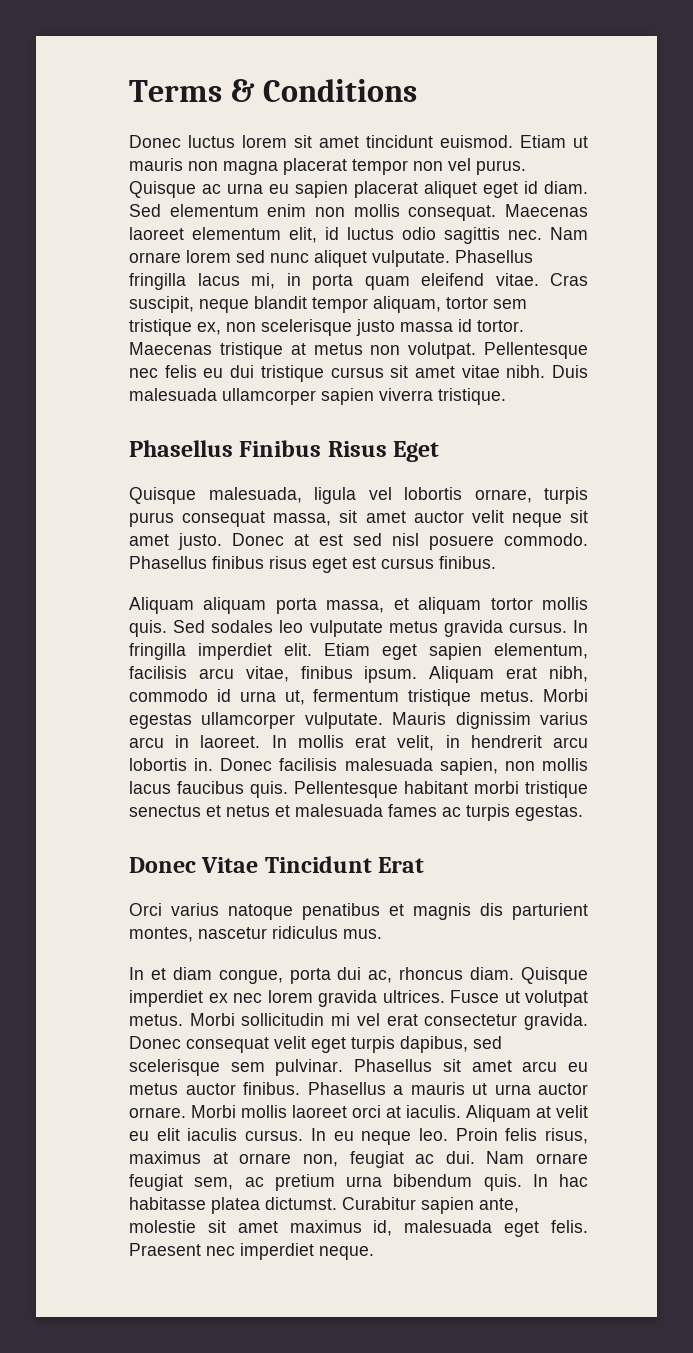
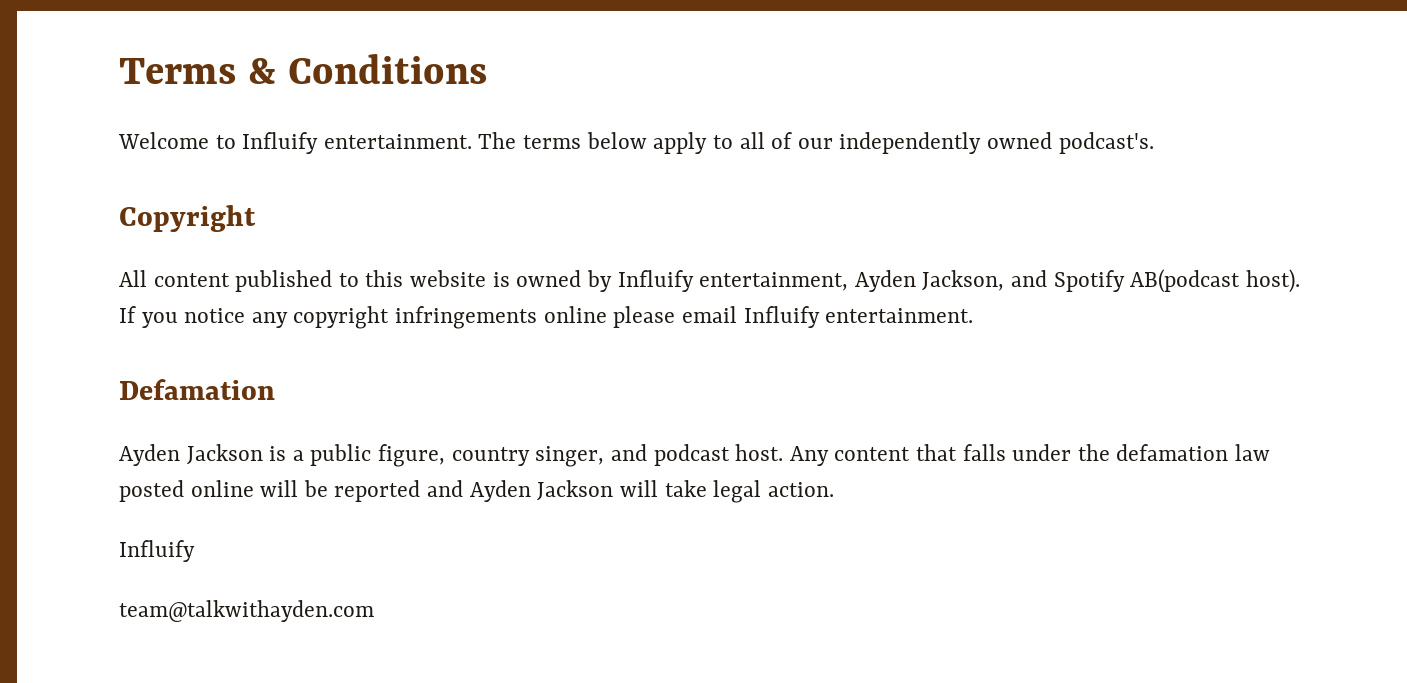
[129,135,588,148] [129,158,526,175] [129,181,588,198] [129,204,588,221] [129,227,588,244] [129,250,533,267] [129,273,588,290] [129,296,527,313] [129,319,524,336] [129,342,588,359] [129,365,588,382] [129,388,506,405] [129,440,440,462] [129,487,588,504] [129,510,588,527] [129,533,588,550] [129,556,496,573] [129,597,588,614] [129,620,588,637] [129,643,588,660] [129,666,588,683] [129,689,588,706] [129,712,588,729] [129,735,588,751] [129,758,588,775] [129,781,588,798] [129,804,583,821] [129,856,425,873] [129,903,588,920] [129,926,382,942] [129,967,588,984] [129,990,588,1007] [129,1013,588,1030] [129,1036,502,1053] [129,1059,588,1076] [129,1082,588,1095] [129,1105,588,1122] [129,1128,588,1145] [129,1151,588,1168] [129,1174,588,1191] [129,1197,519,1214] [129,1220,588,1237] [129,1243,374,1260] Donec luctus lorem sit amet tincidunt euismod. Etiam ut mauris non magna placerat tempor non vel purus. Quisque ac urna eu sapien placerat aliquet eget id diam. Sed elementum enim non mollis consequat. Maecenas laoreet elementum elit, id luctus odio sagittis nec. Nam ornare lorem sed nunc aliquet vulputate. Phasellus fringilla lacus mi, in porta quam eleifend vitae. Cras suscipit, neque blandit tempor aliquam, tortor sem tristique ex, non scelerisque justo massa id tortor. Maecenas tristique at metus non volutpat. Pellentesque nec felis eu dui tristique cursus sit amet vitae nibh. Duis malesuada ullamcorper sapien viverra tristique. // Phasellus Finibus Risus Eget // Quisque malesuada, ligula vel lobortis ornare, turpis purus consequat massa, sit amet auctor velit neque sit amet justo. Donec at est sed nisl posuere commodo. Phasellus finibus risus eget est cursus finibus. // Aliquam aliquam porta massa, et aliquam tortor mollis quis. Sed sodales leo vulputate metus gravida cursus. In fringilla imperdiet elit. Etiam eget sapien elementum, facilisis arcu vitae, finibus ipsum. Aliquam erat nibh, commodo id urna ut, fermentum tristique metus. Morbi egestas ullamcorper vulputate. Mauris dignissim varius arcu in laoreet. In mollis erat velit, in hendrerit arcu lobortis in. Donec facilisis malesuada sapien, non mollis lacus faucibus quis. Pellentesque habitant morbi tristique senectus et netus et malesuada fames ac turpis egestas. // Donec Vitae Tincidunt Erat // Orci varius natoque penatibus et magnis dis parturient montes, nascetur ridiculus mus. // In et diam congue, porta dui ac, rhoncus diam. Quisque imperdiet ex nec lorem gravida ultrices. Fusce ut volutpat metus. Morbi sollicitudin mi vel erat consectetur gravida. Donec consequat velit eget turpis dapibus, sed scelerisque sem pulvinar. Phasellus sit amet arcu eu metus auctor finibus. Phasellus a mauris ut urna auctor ornare. Morbi mollis laoreet orci at iaculis. Aliquam at velit eu elit iaculis cursus. In eu neque leo. Proin felis risus, maximus at ornare non, feugiat ac dui. Nam ornare feugiat sem, ac pretium urna bibendum quis. In hac habitasse platea dictumst. Curabitur sapien ante, molestie sit amet maximus id, malesuada eget felis. Praesent nec imperdiet neque. -> [118,132,1154,154] [119,205,256,232] [119,269,1300,293] [119,306,974,329] [119,379,275,400] [119,444,1271,467] [119,480,834,503] [119,540,195,562] [119,600,374,622] Welcome to Influify entertainment. The terms below apply to all of our independently owned podcast's. // Copyright // All content published to this website is owned by Influify entertainment, Ayden Jackson, and Spotify AB(podcast host). If you notice any copyright infringements online please email Influify entertainment. // Defamation // Ayden Jackson is a public figure, country singer, and podcast host. Any content that falls under the defamation law posted online will be reported and Ayden Jackson will take legal action. // Influify // team@talkwithayden.com

